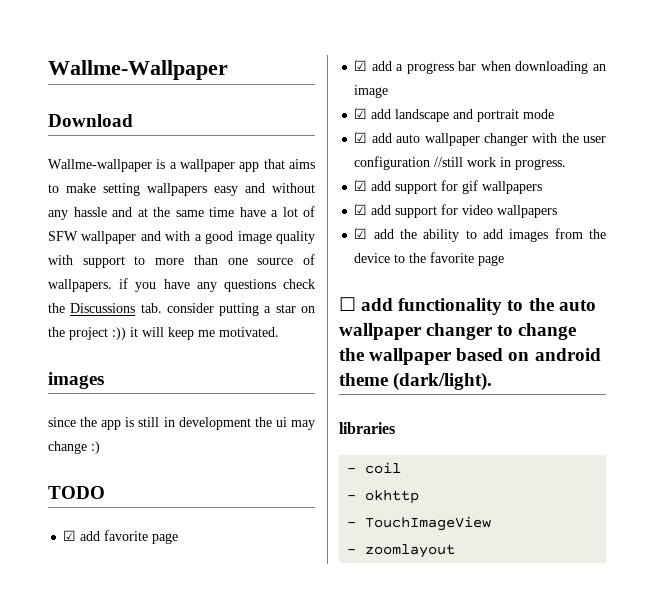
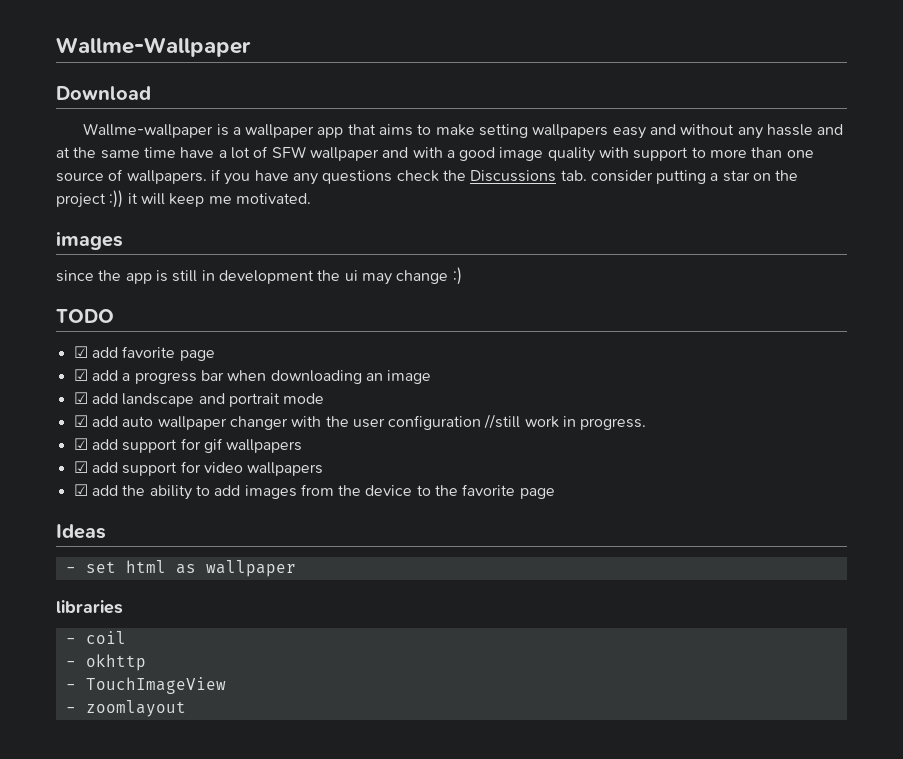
[339,297,596,315] [339,323,577,340] [339,348,601,365] [339,372,493,391] ☐ add functionality to the auto wallpaper changer to change the wallpaper based on android theme (dark/light). -> [56,524,106,539] [65,560,296,577] Ideas // - set html as wallpaper

